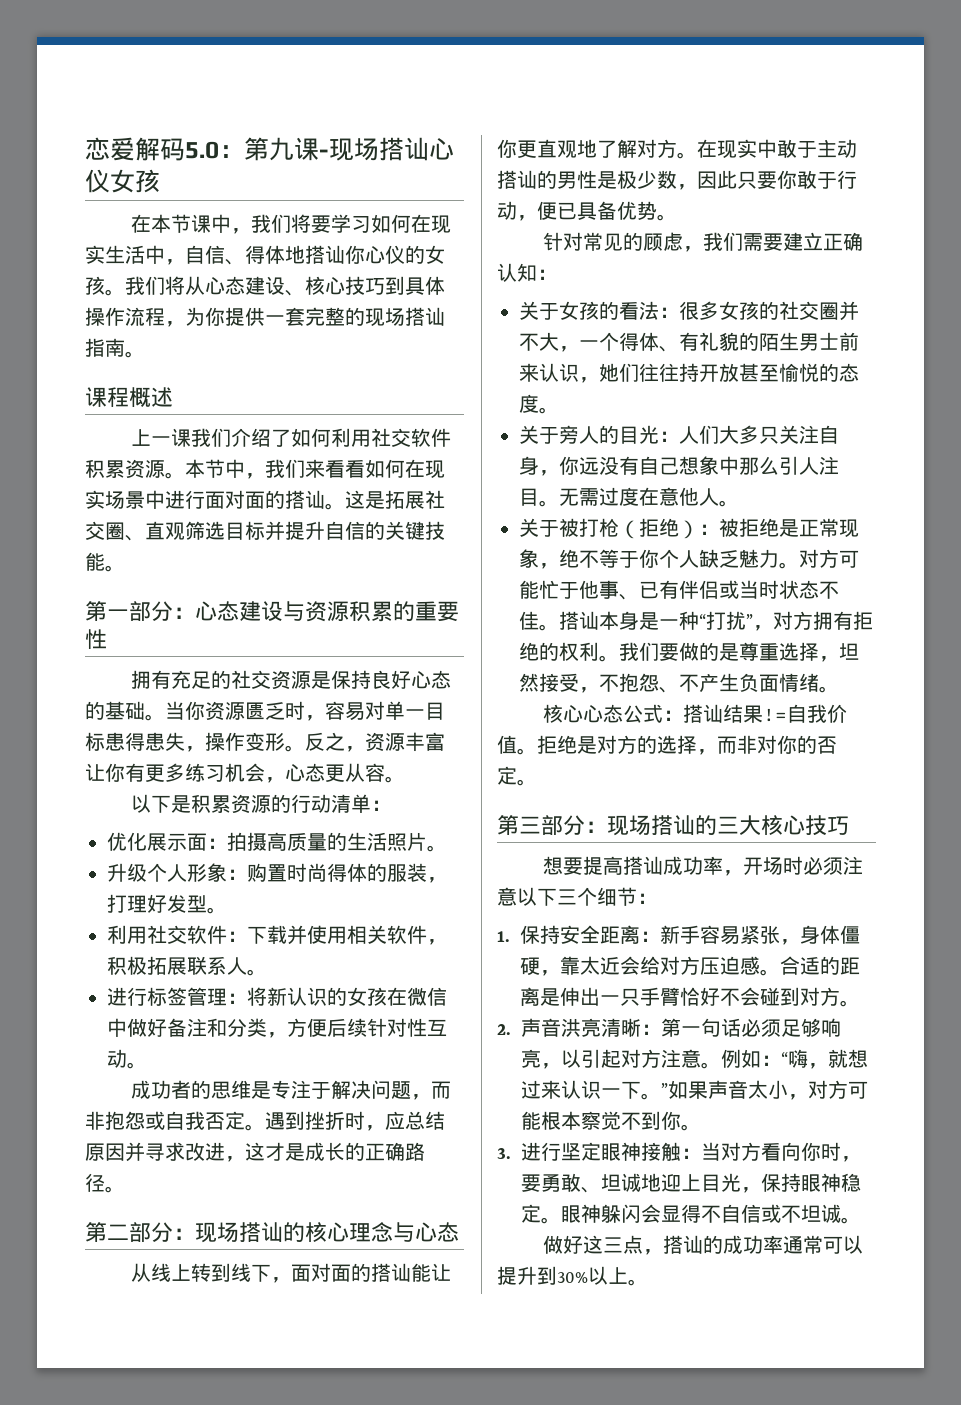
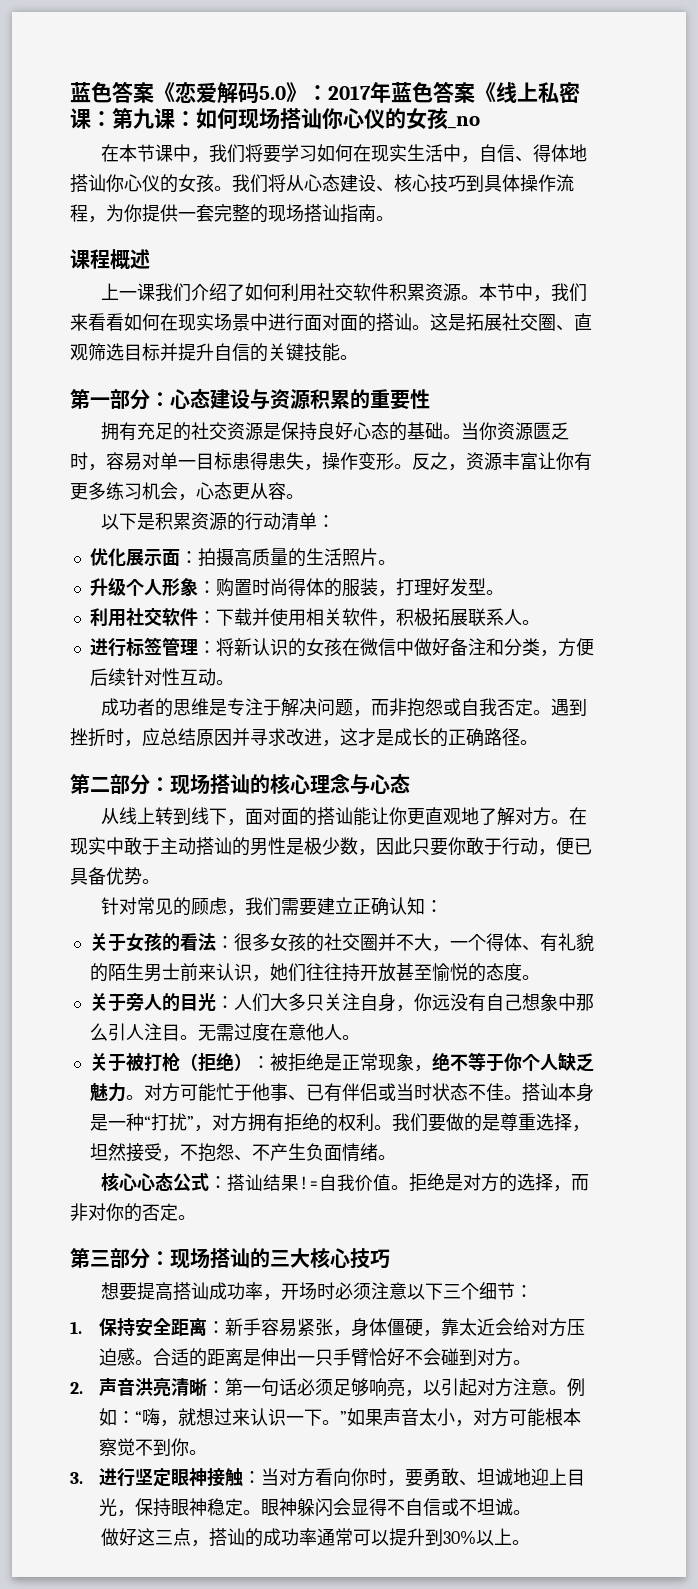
(85, 148) none -> [70,81,175,103] 蓝色答案《
(219, 150) none -> [286,81,580,103] [70,108,91,129] 》：2017年蓝色答案《线上私密课
[319,137,454,161] [85,169,160,193] -现场搭讪心仪女孩 -> [175,108,480,130] ：如何现场搭讪你心仪的女孩_no

